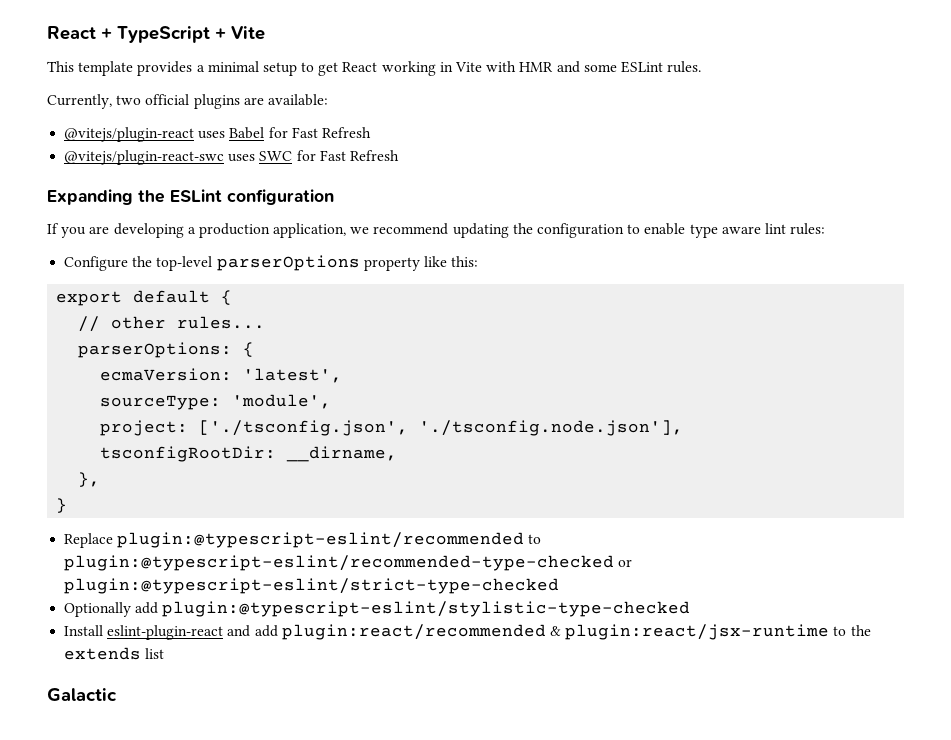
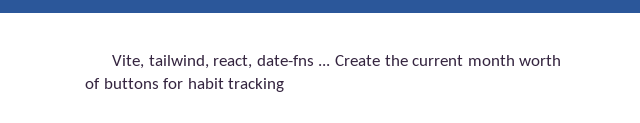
[47,26,265,43] [47,61,702,76] [47,94,328,109] [64,127,371,142] [64,150,399,165] [47,189,334,205] [47,223,826,238] [64,255,479,271] [56,290,233,306] [78,316,266,332] [78,342,255,358] [100,368,343,383] [100,394,332,410] [100,420,684,436] [100,446,398,462] [78,472,101,487] [56,498,68,513] [64,532,542,548] [64,555,633,571] [64,578,560,594] [64,601,691,617] [64,624,871,640] [64,647,165,660] [47,688,117,701] React + TypeScript + Vite // This template provides a minimal setup to get React working in Vite with HMR and some ESLint rules. // Currently, two official plugins are available: // @vitejs/plugin-react uses Babel for Fast Refresh // @vitejs/plugin-react-swc uses SWC for Fast Refresh // Expanding the ESLint configuration // If you are developing a production application, we recommend updating the configuration to enable type aware lint rules: // Configure the top-level parserOptions property like this: // export default { // // other rules... // parserOptions: { // ecmaVersion: 'latest', // sourceType: 'module', // project: ['./tsconfig.json', './tsconfig.node.json'], // tsconfigRootDir: __dirname, // }, // } // Replace plugin:@typescript-eslint/recommended to plugin:@typescript-eslint/recommended-type-checked or plugin:@typescript-eslint/strict-type-checked // Optionally add plugin:@typescript-eslint/stylistic-type-checked // Install eslint-plugin-react and add plugin:react/recommended & plugin:react/jsx-runtime to the extends list // Galactic -> [112,55,562,69] [85,78,285,92] Vite, tailwind, react, date-fns ... Create the current month worth of buttons for habit tracking

